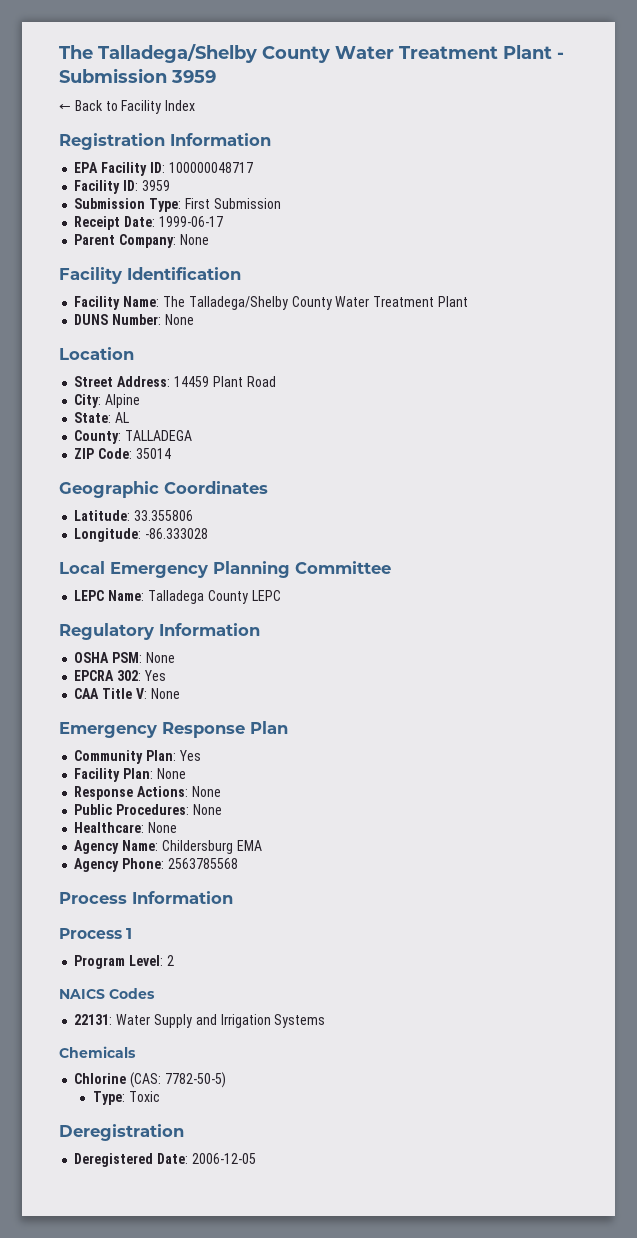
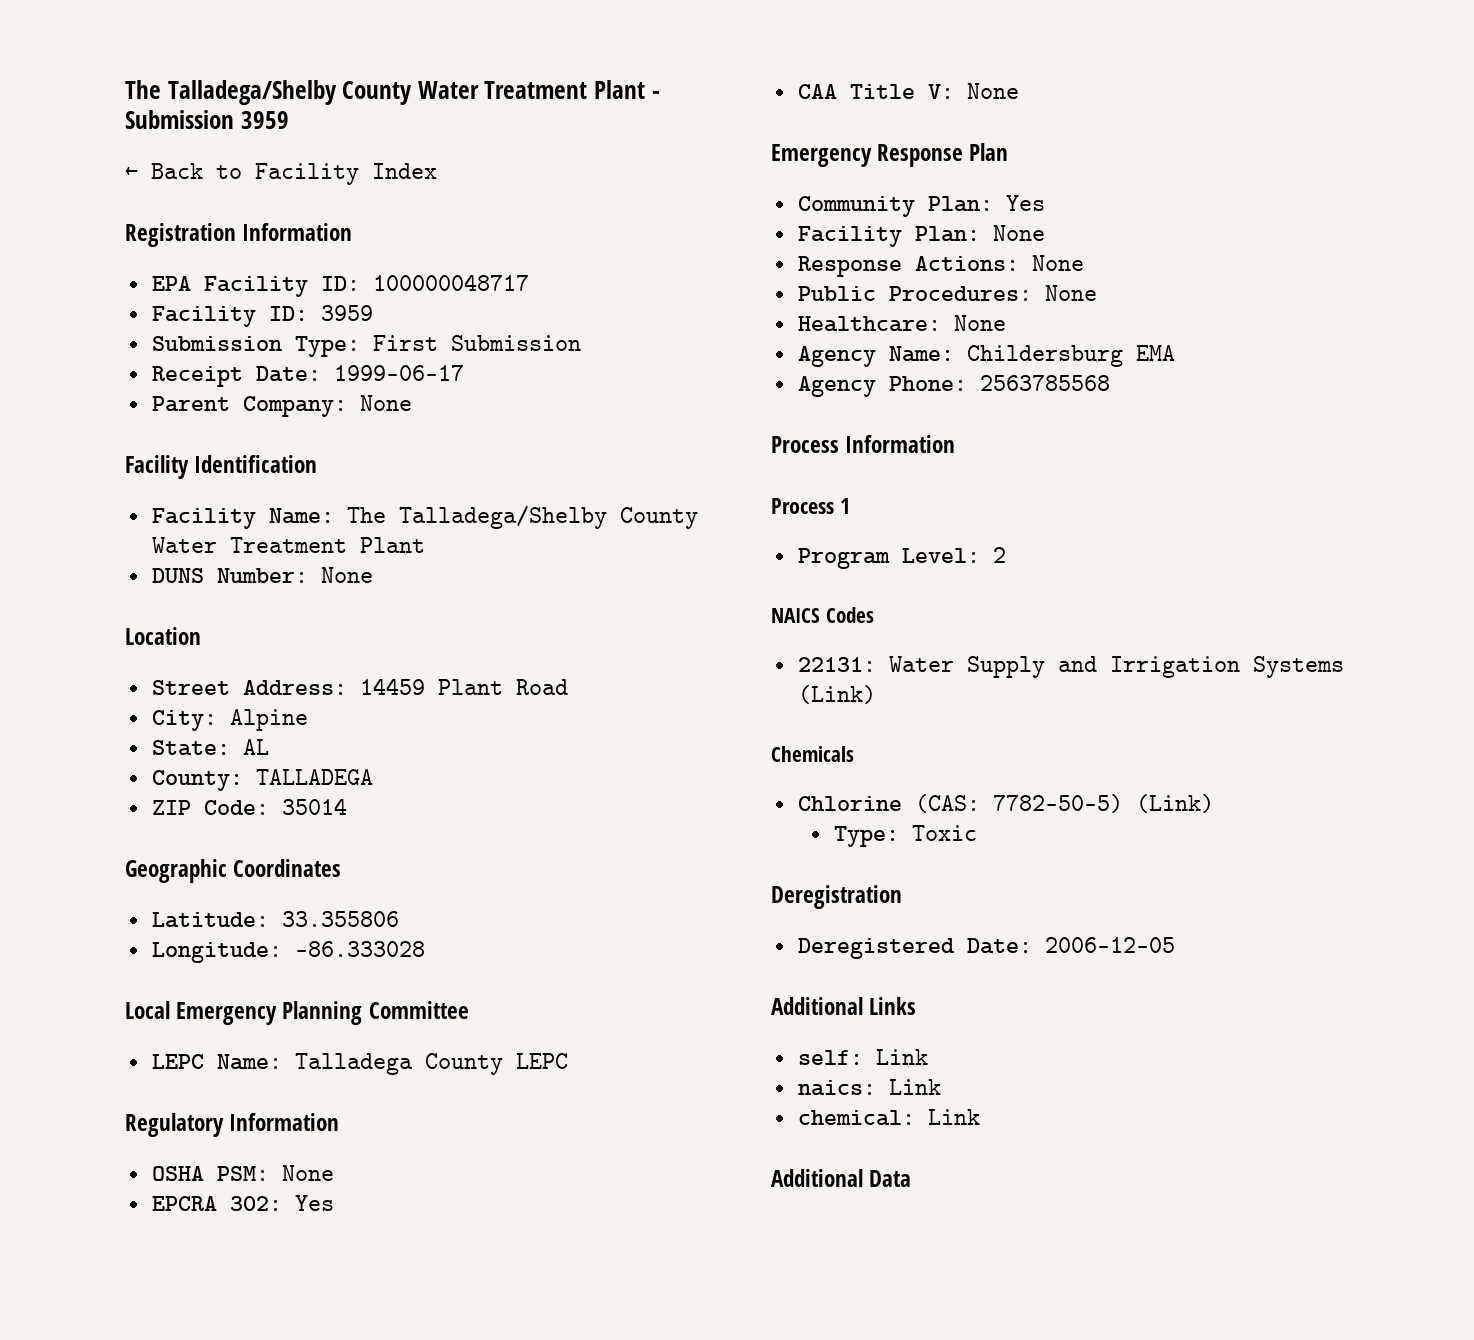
(326, 1021) none -> [797,685,876,704] (Link)
(226, 1080) none -> [1135,794,1214,813] (Link)
(256, 1158) none -> [771,997,917,1015] [797,1049,928,1065] [797,1079,941,1096] [797,1109,980,1126] [771,1169,912,1187] // Additional Links // self: Link // naics: Link // chemical: Link // Additional Data

